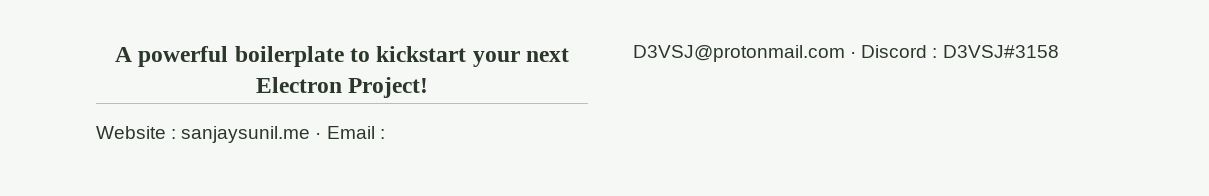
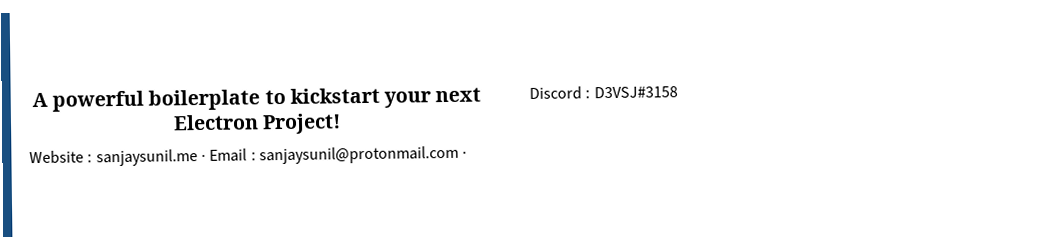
[633,45,845,62] D3VSJ@protonmail.com -> [258,145,459,165] sanjaysunil@protonmail.com

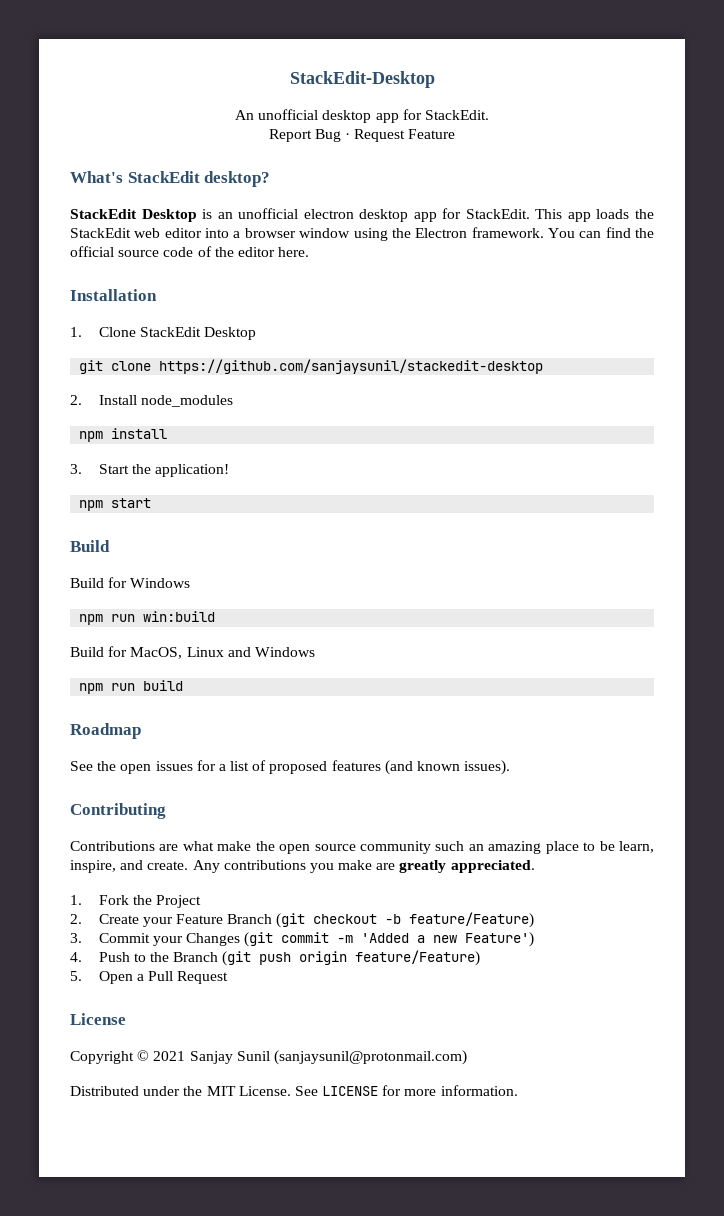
[31,87,482,112] [172,113,342,135] [29,145,468,167] [529,86,678,100] A powerful boilerplate to kickstart your next Electron Project! // Website : sanjaysunil.me · Email : sanjaysunil@protonmail.com · Discord : D3VSJ#3158 -> [289,71,435,88] [235,109,489,123] [268,129,456,142] [70,171,271,187] [70,208,655,222] [70,227,654,241] [70,246,310,257] [70,289,157,301] [70,327,257,340] [79,359,544,374] [70,395,233,407] [79,428,168,442] [70,464,230,477] [79,498,152,511] [70,540,110,552] [70,577,191,588] [79,611,216,625] [70,646,315,659] [79,680,184,694] [70,723,141,739] [70,760,511,775] [70,803,166,819] [70,841,655,854] [70,860,535,873] [70,895,202,908] [70,912,535,928] [70,932,535,947] [70,950,481,966] [70,971,229,984] [70,1013,126,1025] [70,1050,467,1065] [70,1085,518,1096] StackEdit-Desktop // An unofficial desktop app for StackEdit. // Report Bug · Request Feature // What's StackEdit desktop? // StackEdit Desktop is an unofficial electron desktop app for StackEdit. This app loads the StackEdit web editor into a browser window using the Electron framework. You can find the official source code of the editor here. // Installation // 1. Clone StackEdit Desktop // git clone https://github.com/sanjaysunil/stackedit-desktop // 2. Install node_modules // npm install // 3. Start the application! // npm start // Build // Build for Windows // npm run win:build // Build for MacOS, Linux and Windows // npm run build // Roadmap // See the open issues for a list of proposed features (and known issues). // Contributing // Contributions are what make the open source community such an amazing place to be learn, inspire, and create. Any contributions you make are greatly appreciated. // 1. Fork the Project // 2. Create your Feature Branch (git checkout -b feature/Feature) // 3. Commit your Changes (git commit -m 'Added a new Feature') // 4. Push to the Branch (git push origin feature/Feature) // 5. Open a Pull Request // License // Copyright © 2021 Sanjay Sunil (sanjaysunil@protonmail.com) // Distributed under the MIT License. See LICENSE for more information.

